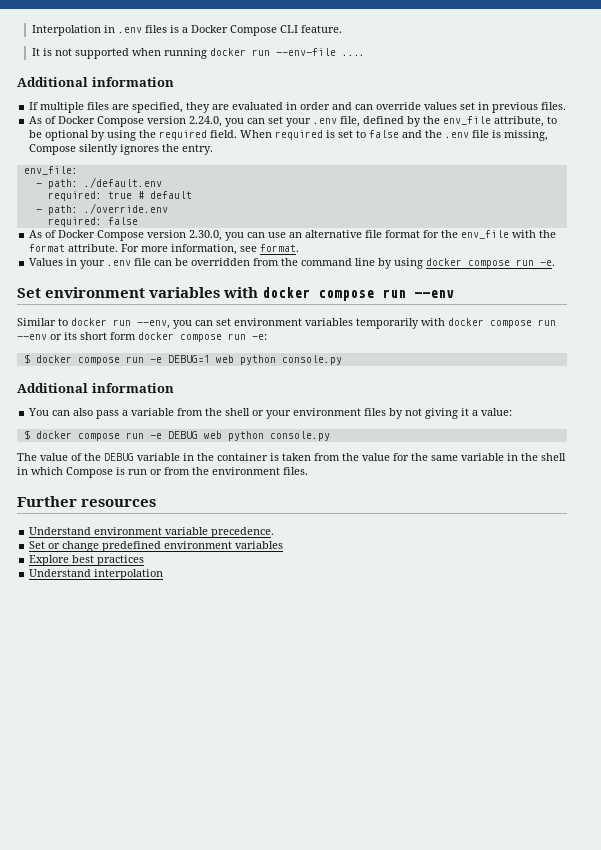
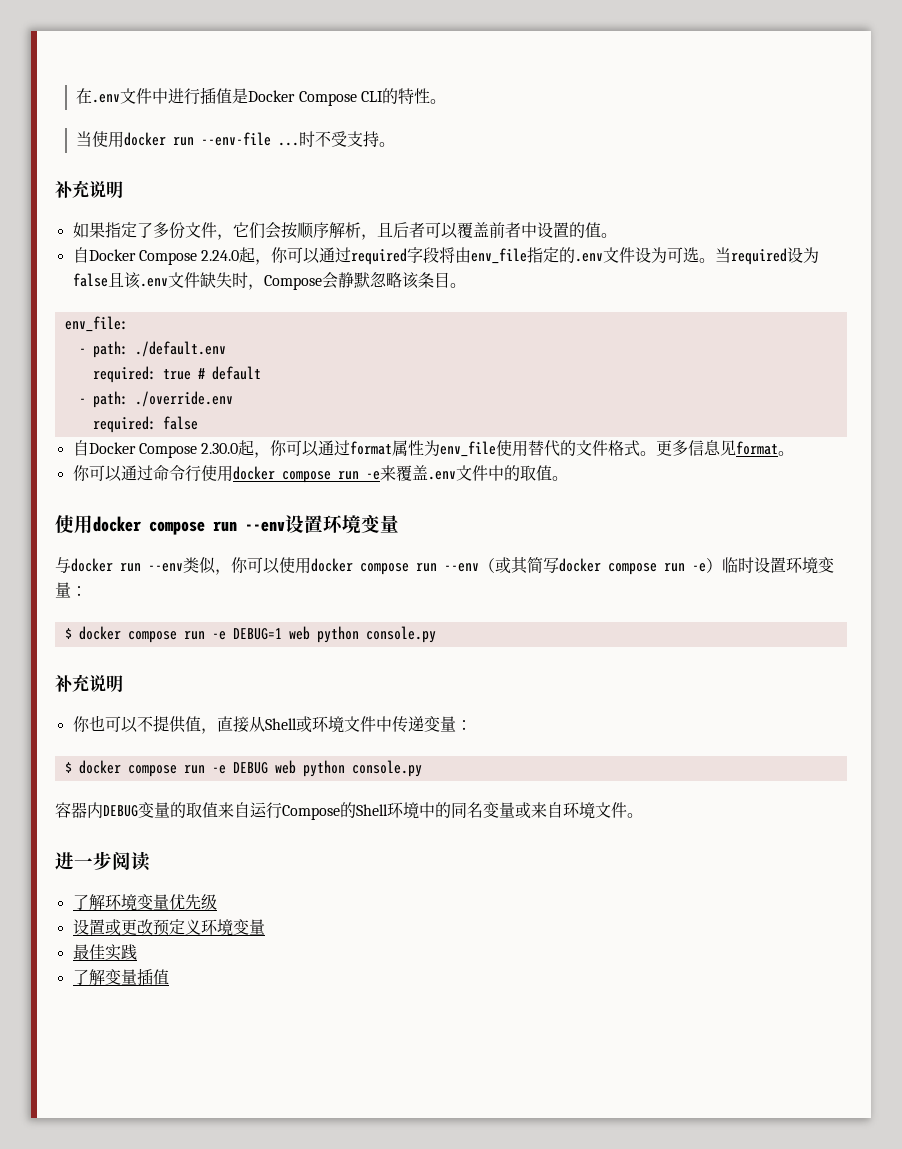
[31,25,342,36] [31,48,363,59] [17,77,174,87] [29,102,567,113] [29,116,558,127] [29,130,549,141] [29,144,214,155] Interpolation in .env files is a Docker Compose CLI feature. // It is not supported when running docker run --env-file .... // Additional information // If multiple files are specified, they are evaluated in order and can override values set in previous files. // As of Docker Compose version 2.24.0, you can set your .env file, defined by the env_file attribute, to be optional by using the required field. When required is set to false and the .env file is missing, Compose silently ignores the entry. -> [76,87,446,106] [76,131,396,148] [55,180,123,198] [72,222,617,240] [72,247,820,265] [72,272,466,290] 在.env文件中进行插值是Docker Compose CLI的特性。 // 当使用docker run --env-file ...时不受支持。 // 补充说明 // 如果指定了多份文件，它们会按顺序解析，且后者可以覆盖前者中设置的值。 // 自Docker Compose 2.24.0起，你可以通过required字段将由env_file指定的.env文件设为可选。当required设为false且该.env文件缺失时，Compose会静默忽略该条目。
[29,230,557,241] [29,244,300,255] [29,258,556,269] [17,287,455,301] [17,318,556,329] [17,332,267,342] As of Docker Compose version 2.30.0, you can use an alternative file format for the env_file with the format attribute. For more information, see format. // Values in your .env file can be overridden from the command line by using docker compose run -e. // Set environment variables with docker compose run --env // Similar to docker run --env, you can set environment variables temporarily with docker compose run --env or its short form docker compose run -e: -> [72,440,795,458] [72,465,568,483] [55,514,399,535] [55,557,834,575] [55,582,87,598] 自Docker Compose 2.30.0起，你可以通过format属性为env_file使用替代的文件格式。更多信息见format。 // 你可以通过命令行使用docker compose run -e来覆盖.env文件中的取值。 // 使用docker compose run --env设置环境变量 // 与docker run --env类似，你可以使用docker compose run --env（或其简写docker compose run -e）临时设置环境变量：
[17,383,174,393] [28,408,513,419] Additional information // You can also pass a variable from the shell or your environment files by not giving it a value: -> [55,674,123,692] [72,715,472,734] 补充说明 // 你也可以不提供值，直接从Shell或环境文件中传递变量：
[17,453,566,461] [17,467,308,478] [17,496,157,507] [29,527,275,538] [29,541,284,552] [29,555,145,566] [29,569,164,580] The value of the DEBUG variable in the container is taken from the value for the same variable in the shell in which Compose is run or from the environment files. // Further resources // Understand environment variable precedence. // Set or change predefined environment variables // Explore best practices // Understand interpolation -> [55,802,643,820] [55,851,151,871] [72,894,217,911] [72,919,265,936] [72,944,137,961] [72,968,169,985] 容器内DEBUG变量的取值来自运行Compose的Shell环境中的同名变量或来自环境文件。 // 进一步阅读 // 了解环境变量优先级 // 设置或更改预定义环境变量 // 最佳实践 // 了解变量插值

